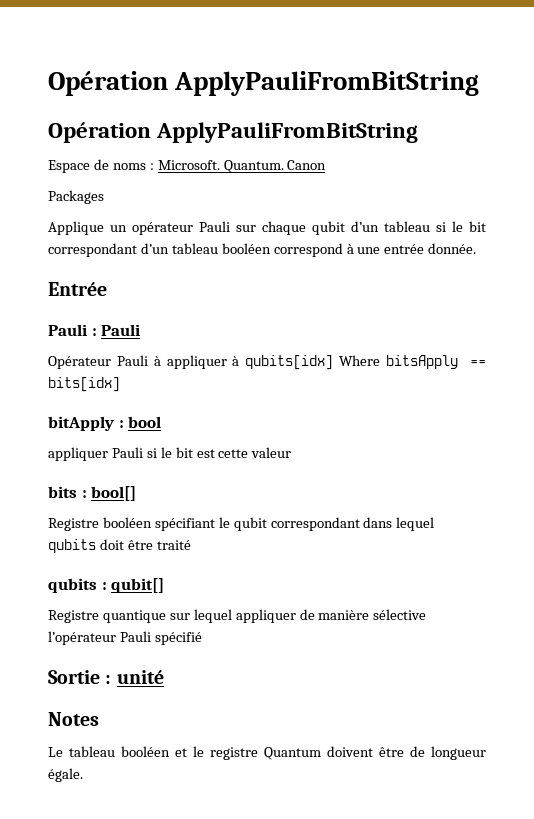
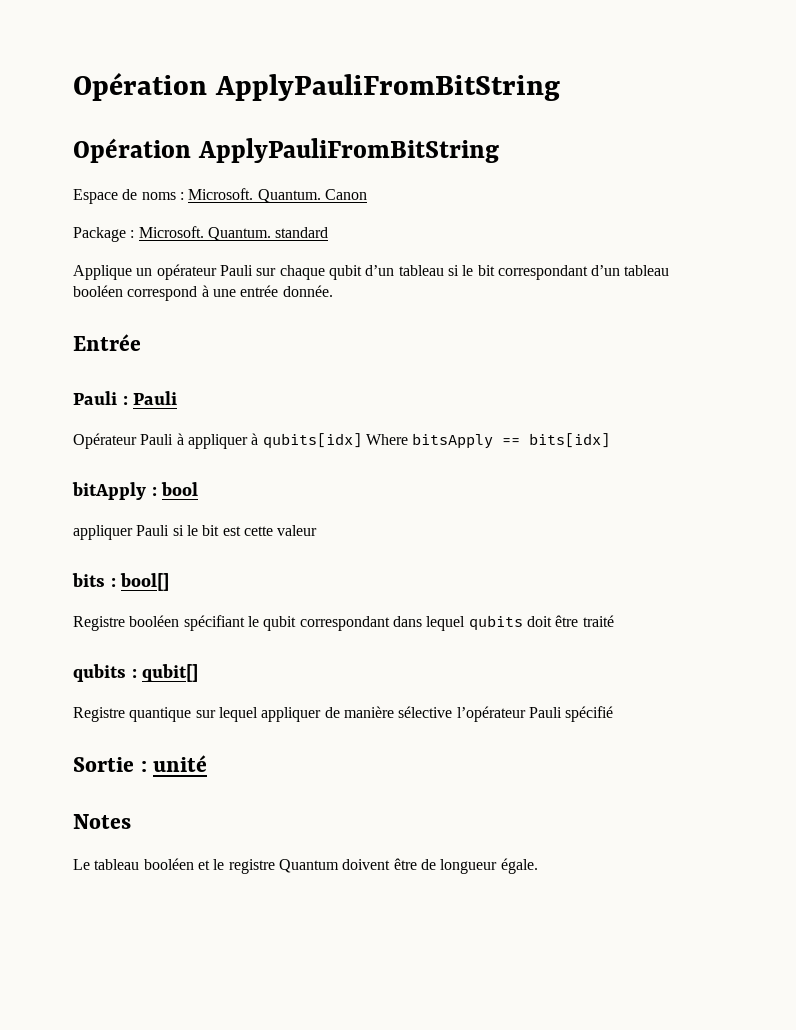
[48,190,104,204] Packages -> [73,226,329,242] Package : Microsoft. Quantum. standard

